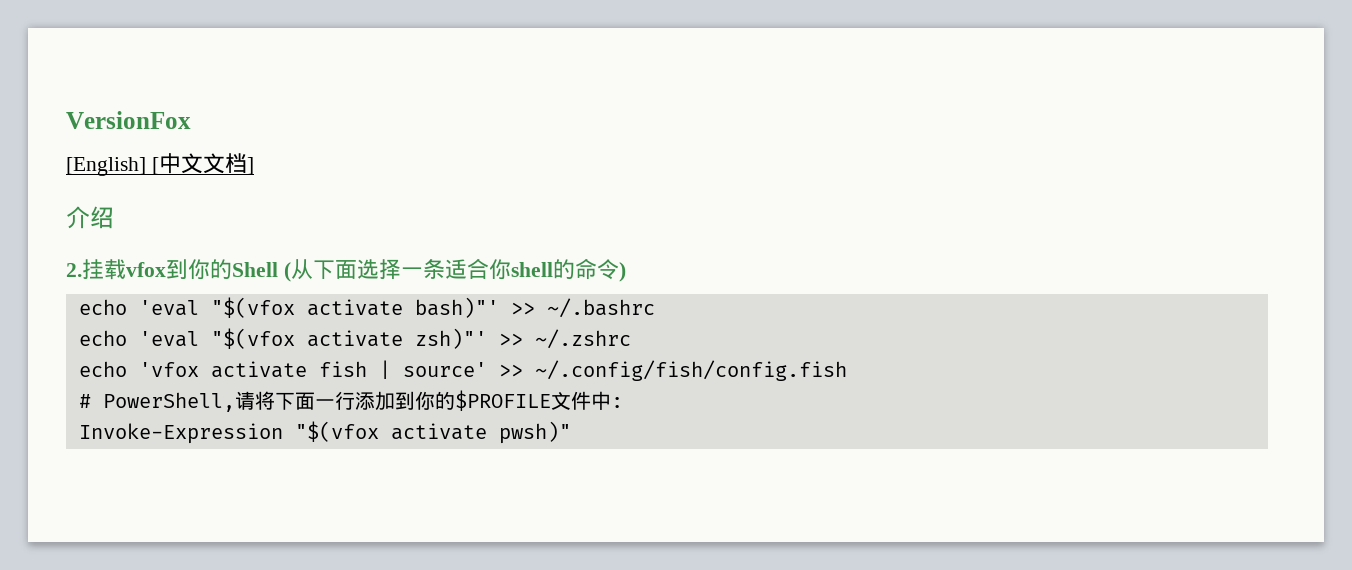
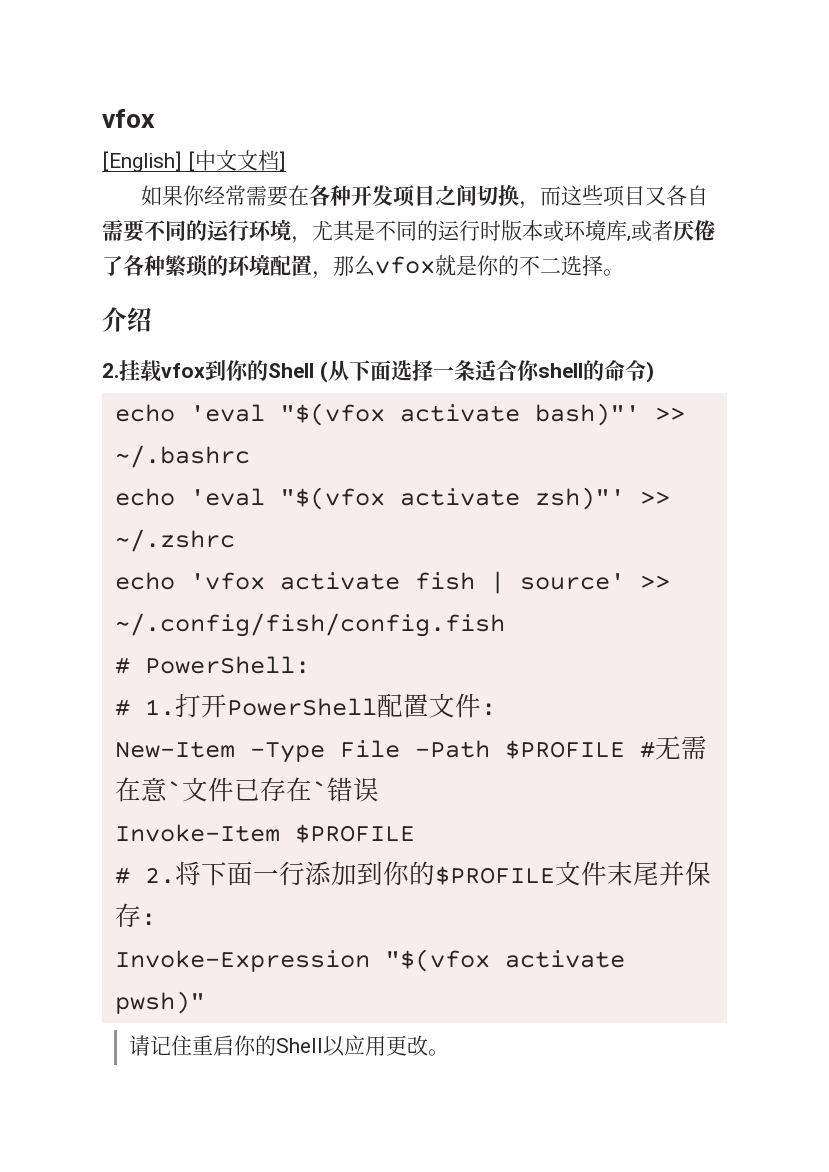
[66,111,191,129] VersionFox -> [102,109,155,128] vfox
(254, 166) none -> [140,184,708,209] [102,219,716,244] [102,255,624,279] // 如果你经常需要在各种开发项目之间切换，而这些项目又各自需要不同的运行环境，尤其是不同的运行时版本或环境库,或者厌倦了各种繁琐的环境配置，那么vfox就是你的不二选择。
[102,391,255,412] PowerShell,请 -> [144,656,310,674] [114,693,496,718] [114,735,707,763] [114,777,379,802] [114,824,415,843] [114,867,175,884] PowerShell: // # 1.打开PowerShell配置文件: // New-Item -Type File -Path $PROFILE #无需在意`文件已存在`错误 // Invoke-Item $PROFILE // # 2.
[590,391,611,410] 中 -> [606,861,711,886] [114,903,141,928] 末尾并保存
(571, 432) none -> [128,1035,449,1057] // 请记住重启你的Shell以应用更改。

